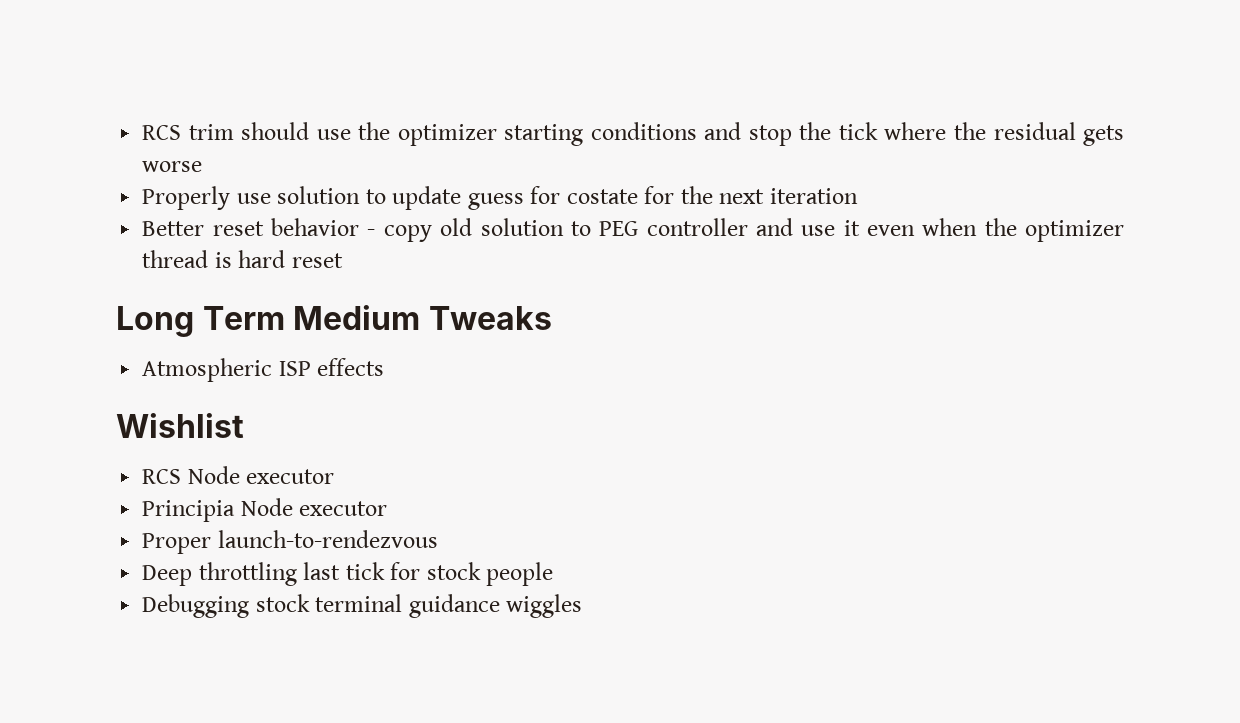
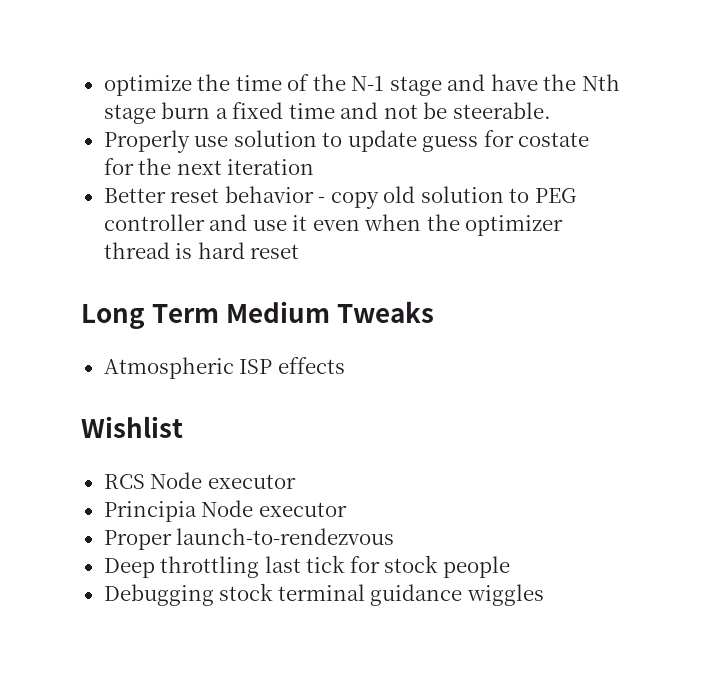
[142,122,1124,146] [142,161,203,172] RCS trim should use the optimizer starting conditions and stop the tick where the residual gets worse -> [103,74,620,96] [103,102,551,124] optimize the time of the N-1 stage and have the Nth stage burn a fixed time and not be steerable.

